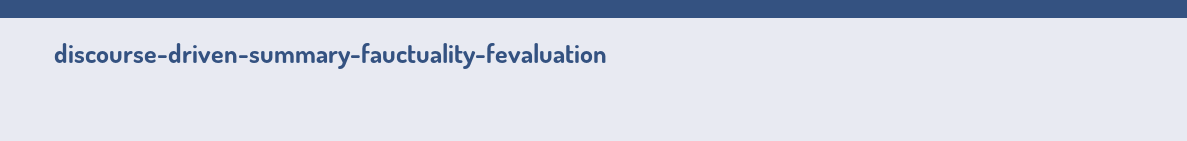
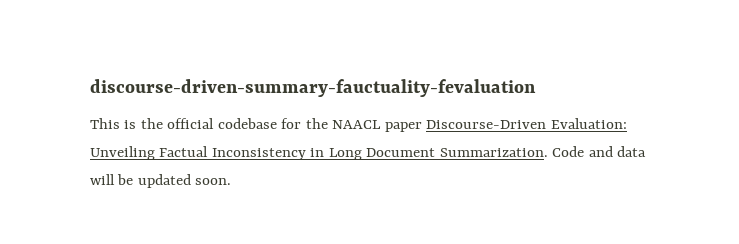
(607, 56) none -> [90,118,627,132] [90,146,647,160] [90,174,232,188] // This is the official codebase for the NAACL paper Discourse-Driven Evaluation: Unveiling Factual Inconsistency in Long Document Summarization. Code and data will be updated soon.

